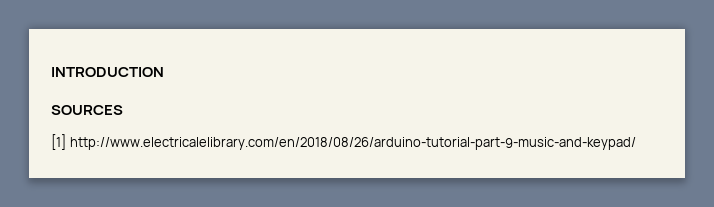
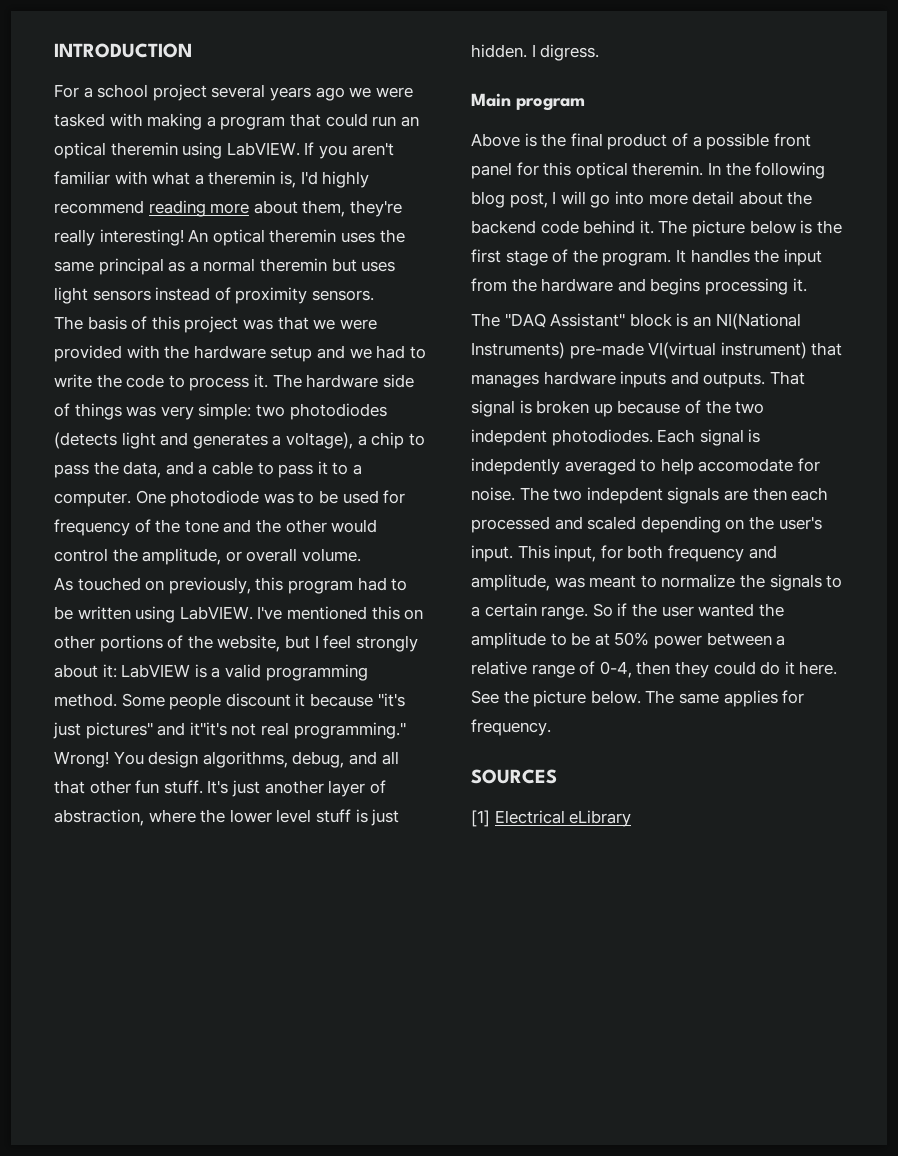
(164, 72) none -> [54,84,413,101] [54,113,419,130] [54,142,394,159] [54,171,370,188] [54,200,402,217] [54,229,405,246] [54,258,396,275] [54,287,374,304] [54,316,377,333] [54,345,426,362] [54,374,414,391] [54,403,387,420] [54,432,425,449] [54,461,362,478] [54,490,406,507] [54,519,378,536] [54,548,361,565] [54,577,408,594] [54,606,424,623] [54,635,418,652] [54,664,368,681] [54,693,405,710] [53,722,406,739] [54,751,399,768] [54,780,386,797] [54,809,400,826] [471,44,600,61] [471,93,585,111] [471,133,811,150] [471,162,826,179] [471,191,813,208] [471,220,842,237] [471,249,822,266] [471,278,807,295] [471,313,801,330] [471,342,843,359] [471,371,805,388] [471,400,765,417] [471,429,761,446] [471,458,820,475] [471,487,829,504] [471,516,822,533] [471,545,777,562] [471,574,843,591] [471,603,784,620] [471,632,786,649] [471,661,838,678] [471,690,805,707] [471,719,551,736] // For a school project several years ago we were tasked with making a program that could run an optical theremin using LabVIEW. If you aren't familiar with what a theremin is, I'd highly recommend reading more about them, they're really interesting! An optical theremin uses the same principal as a normal theremin but uses light sensors instead of proximity sensors. // The basis of this project was that we were provided with the hardware setup and we had to write the code to process it. The hardware side of things was very simple: two photodiodes (detects light and generates a voltage), a chip to pass the data, and a cable to pass it to a computer. One photodiode was to be used for frequency of the tone and the other would control the amplitude, or overall volume. // As touched on previously, this program had to be written using LabVIEW. I've mentioned this on other portions of the website, but I feel strongly about it: LabVIEW is a valid programming method. Some people discount it because "it's just pictures" and it"it's not real programming." Wrong! You design algorithms, debug, and all that other fun stuff. It's just another layer of abstraction, where the lower level stuff is just hidden. I digress. // Main program // Above is the final product of a possible front panel for this optical theremin. In the following blog post, I will go into more detail about the backend code behind it. The picture below is the first stage of the program. It handles the input from the hardware and begins processing it. // The "DAQ Assistant" block is an NI(National Instruments) pre-made VI(virtual instrument) that manages hardware inputs and outputs. That signal is broken up because of the two indepdent photodiodes. Each signal is indepdently averaged to help accomodate for noise. The two indepdent signals are then each processed and scaled depending on the user's input. This input, for both frequency and amplitude, was meant to normalize the signals to a certain range. So if the user wanted the amplitude to be at 50% power between a relative range of 0-4, then they could do it here. See the picture below. The same applies for frequency.
[69,137,636,150] http://www.electricalelibrary.com/en/2018/08/26/arduino-tutorial-part-9-music-and-keypad/ -> [494,810,632,827] Electrical eLibrary

